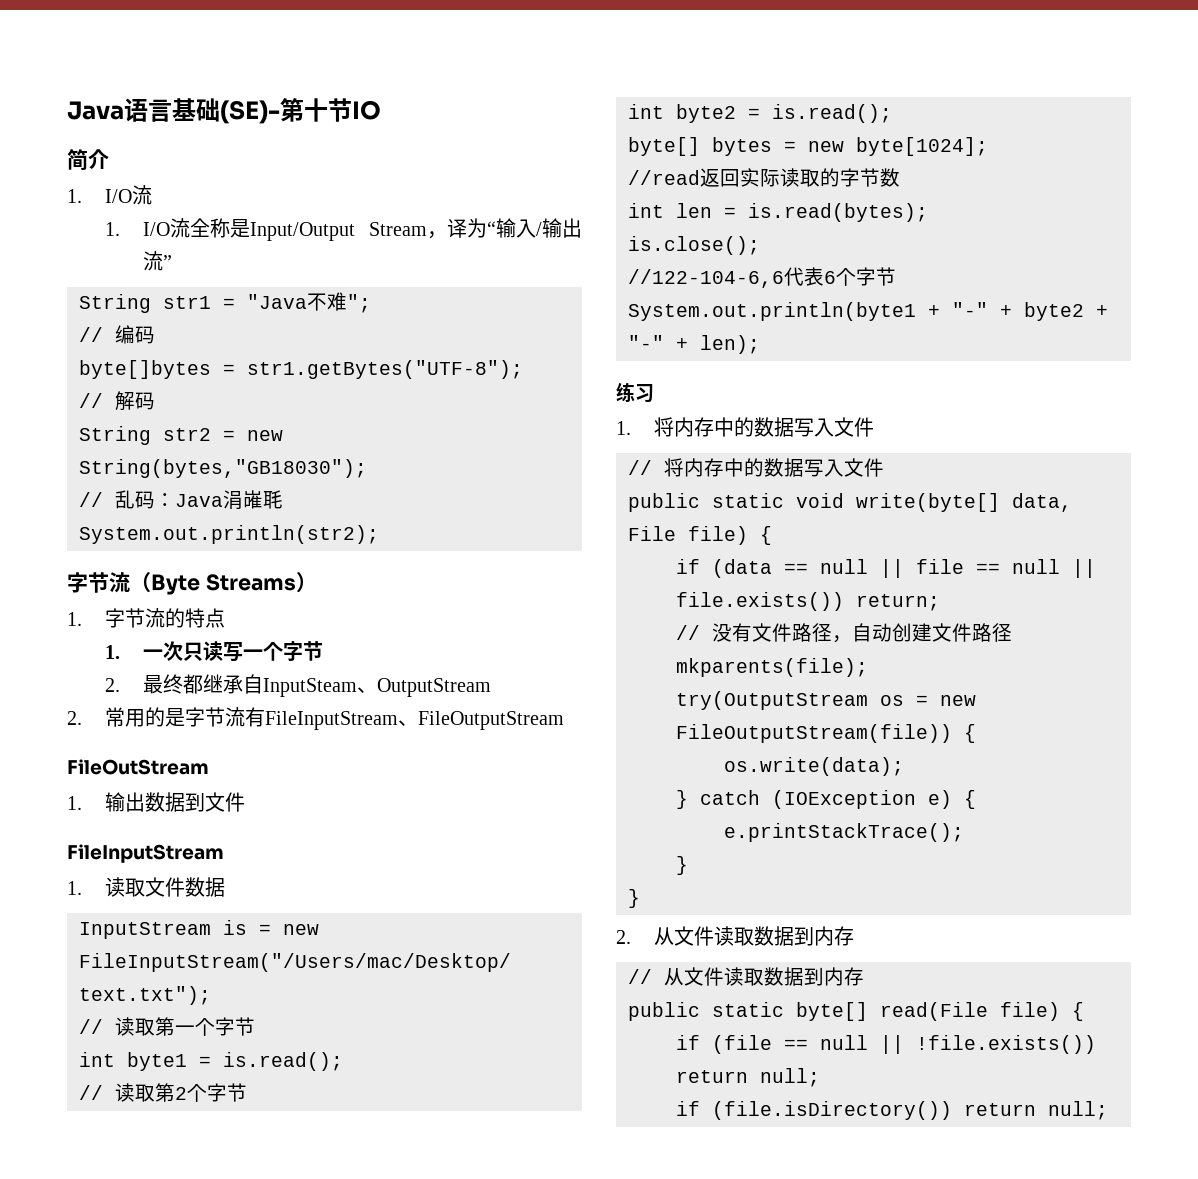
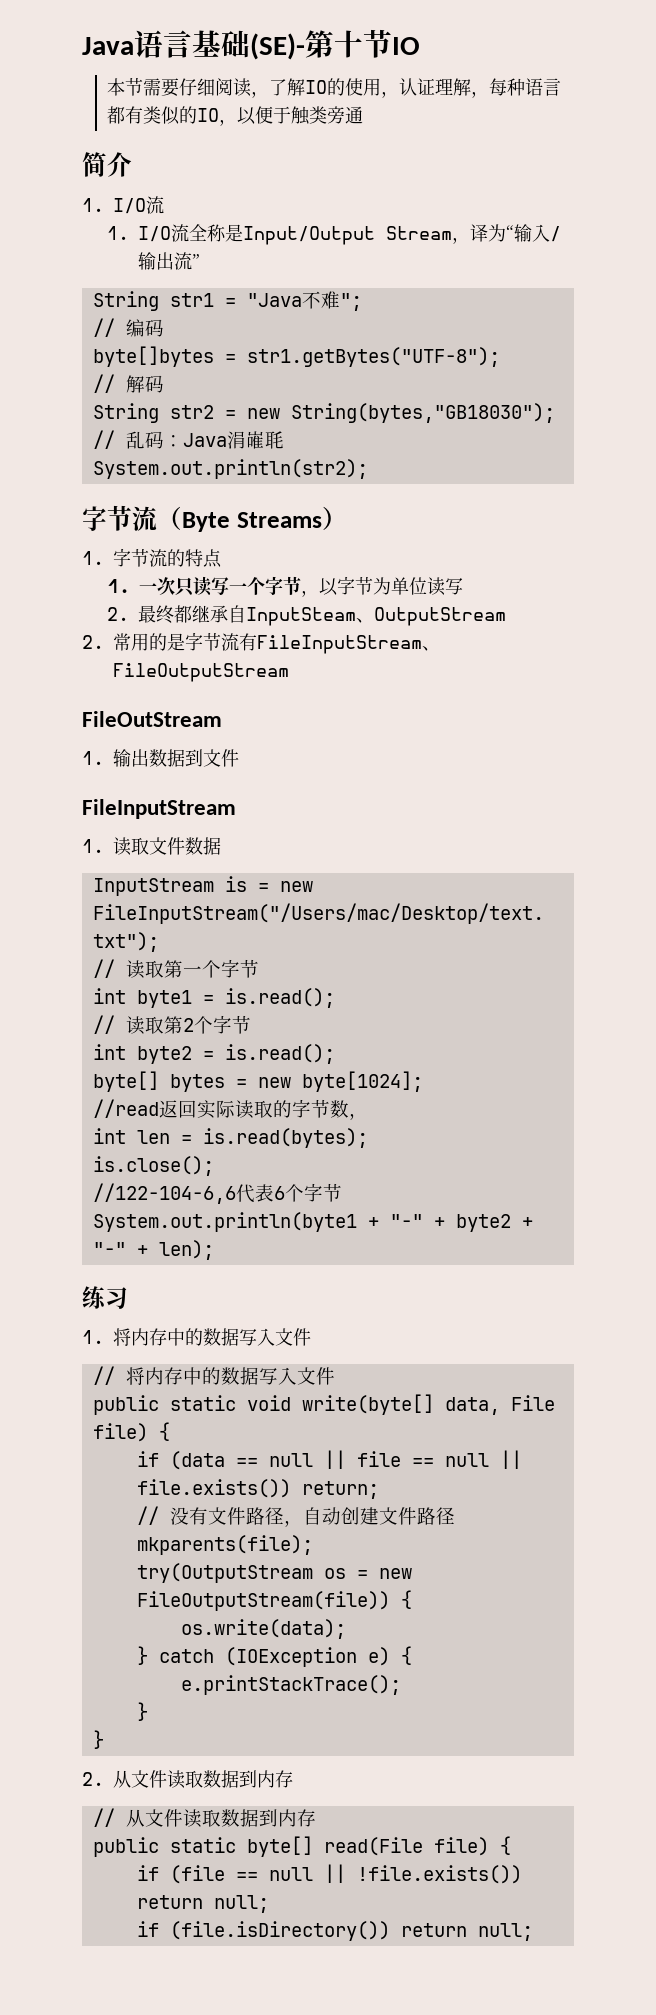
(381, 110) none -> [107,78,562,98] [107,106,364,126] // 本节需要仔细阅读，了解IO的使用，认证理解，每种语言都有类似的IO，以便于触类旁通
(324, 651) none -> [301,576,464,597] ，以字节为单位读写
(900, 177) none -> [348,1113,368,1120] ，

